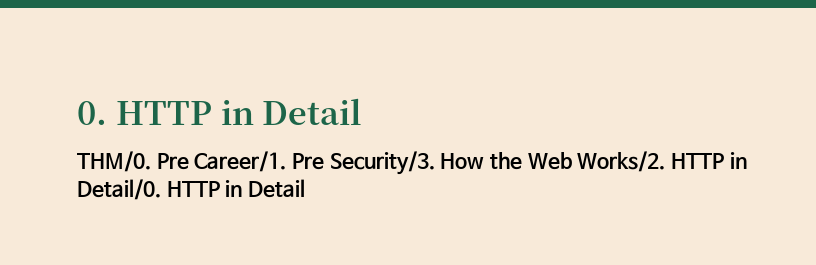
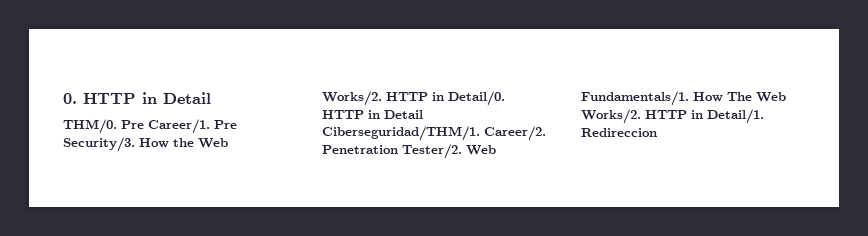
(306, 188) none -> [322,126,546,141] [322,144,496,159] [581,91,786,106] [581,109,764,124] [581,128,657,137] Ciberseguridad/THM/1. Career/2. Penetration Tester/2. Web Fundamentals/1. How The Web Works/2. HTTP in Detail/1. Redireccion

